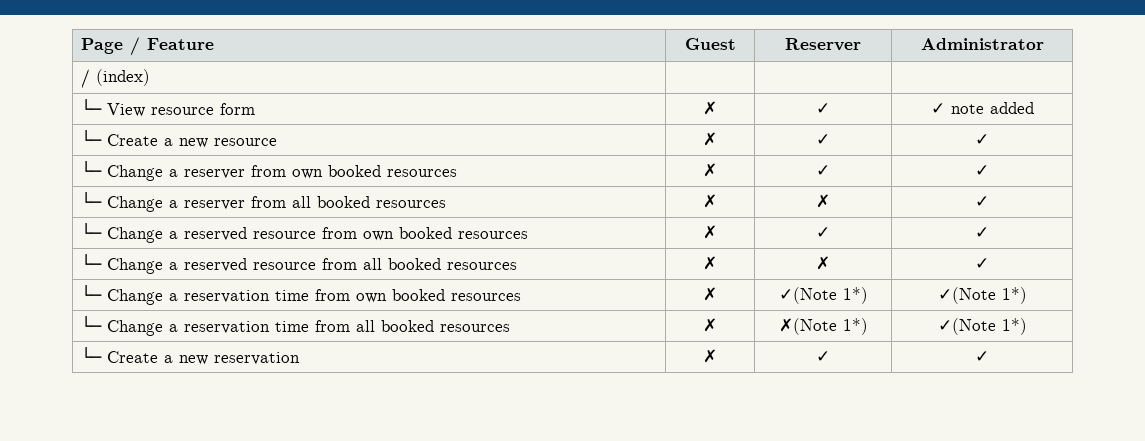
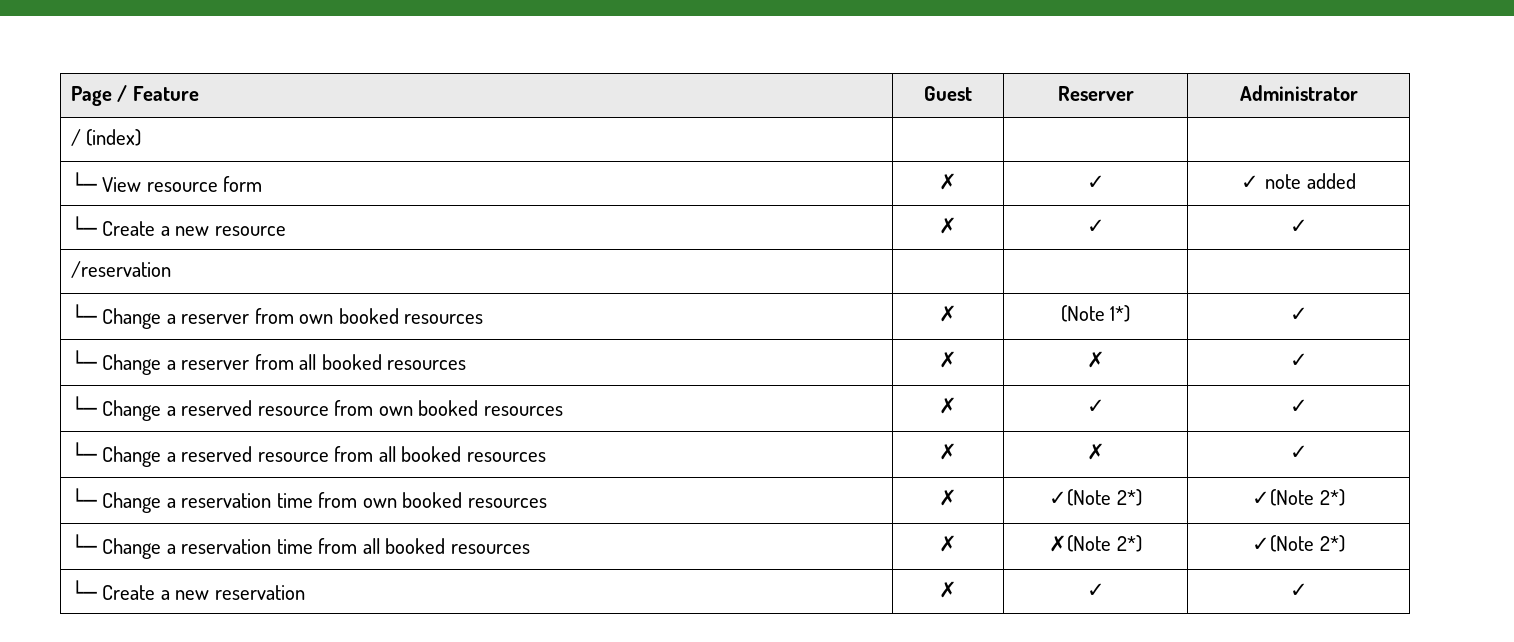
(989, 139) none -> [70,261,171,278] // /reservation | | |
[816,165,830,176] ✓ -> [1060,305,1131,322] (Note 1*)
[842,287,868,304] [937,287,1027,304] 1*) | ✓(Note 1*) -> [1116,489,1142,506] [1252,489,1345,506] 2*) | ✓(Note 2*)
[842,318,868,335] [937,318,1027,335] 1*) | ✓(Note 1*) -> [1116,535,1142,552] [1252,535,1345,552] 2*) | ✓(Note 2*)

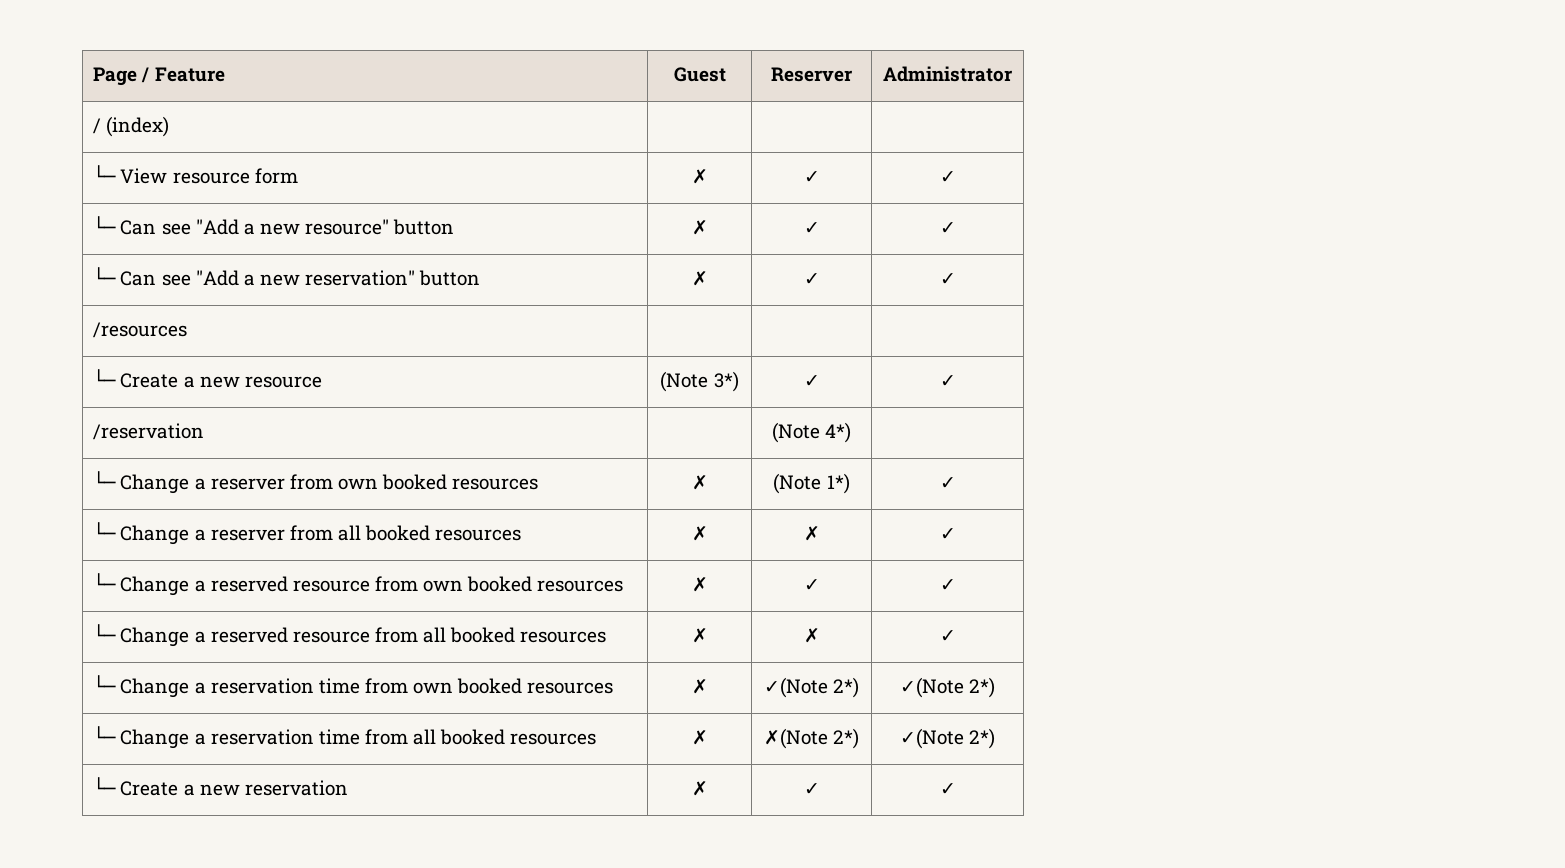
[1265,173,1356,189] note added -> [93,216,455,235] [691,220,708,235] [803,222,820,234] [939,222,956,234] [93,267,481,286] [691,271,708,286] [803,273,820,285] [939,273,956,285] [93,322,188,338] // └─ Can see "Add a new resource" button | ✗ | ✓ | ✓ // └─ Can see "Add a new reservation" button | ✗ | ✓ | ✓ // /resources | | |
[939,217,957,234] ✗ -> [660,371,739,392] (Note 3*)
(171, 269) none -> [771,422,852,443] (Note 4*)

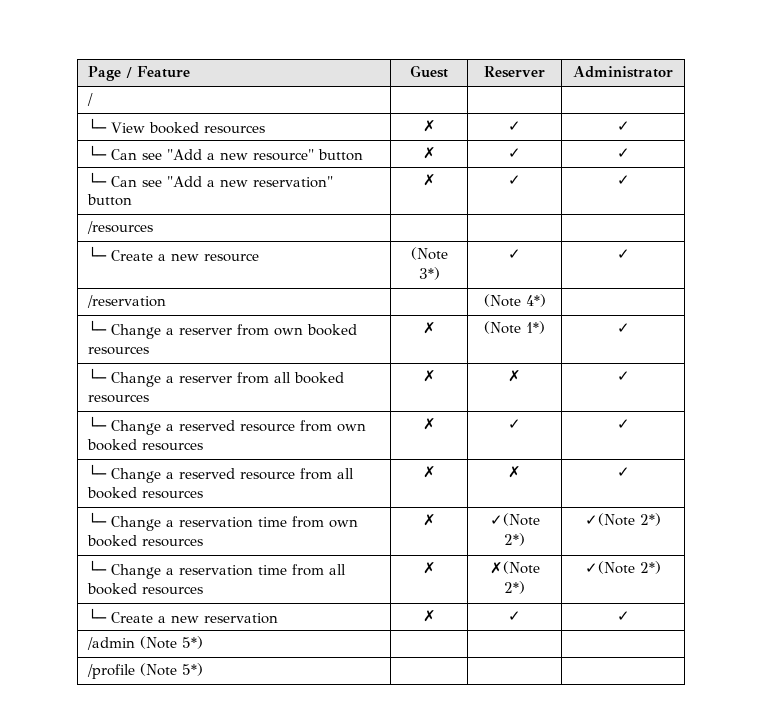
[106,116,170,137] (index) -> (93, 99) none
[172,168,298,184] resource form -> [148,122,265,134] booked resources
(956, 789) none -> [86,636,203,650] [86,663,203,679] // /admin (Note 5*) | | | // /profile (Note 5*) | | |

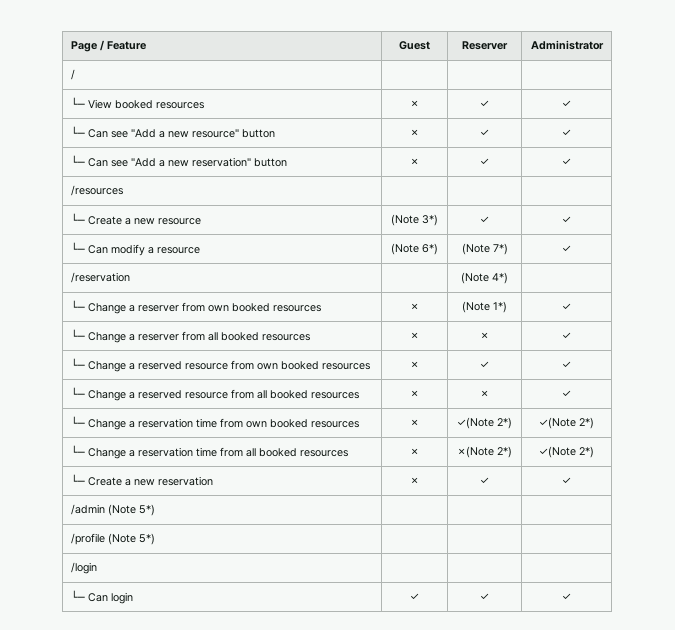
(630, 254) none -> [70,242,200,256] [391,243,438,255] [461,243,508,255] [562,245,571,252] // └─ Can modify a resource | (Note 6*) | (Note 7*) | ✓
(203, 669) none -> [70,562,97,574] [70,590,133,604] [410,593,419,600] [480,593,489,600] [562,593,571,600] // /login | | | // └─ Can login | ✓ | ✓ | ✓

